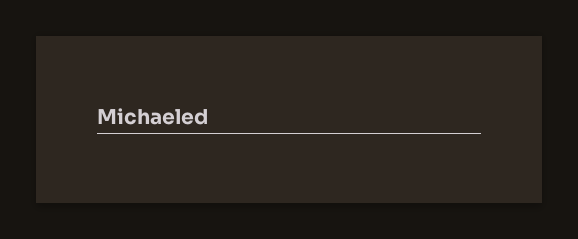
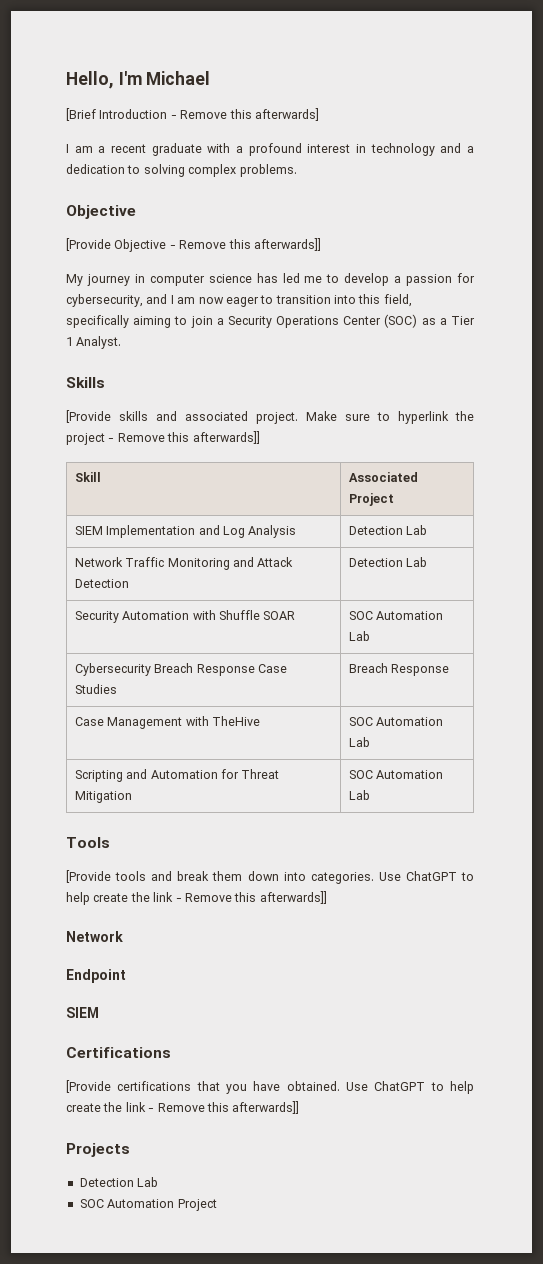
[97,108,208,125] Michaeled -> [66,71,211,89] [66,108,319,121] [66,143,475,156] [66,164,297,177] [66,205,136,219] [66,238,321,252] [66,273,476,286] [66,294,412,307] [66,314,476,328] [66,336,122,349] [66,377,105,388] [66,410,474,424] [66,431,260,445] [74,472,101,482] [348,472,418,482] [348,493,394,506] [74,525,297,538] [348,525,428,535] [74,557,294,570] [74,579,129,588] [348,557,428,567] [74,610,296,623] [348,611,444,620] [348,631,370,641] [74,663,287,676] [74,684,117,694] [348,663,450,676] [74,716,260,729] [348,717,444,726] [348,737,370,747] [74,769,280,782] [74,791,132,803] [348,770,444,779] [348,790,370,800] [66,837,110,848] [66,870,474,884] [66,891,327,905] [66,931,123,942] [66,969,126,983] [66,1007,99,1018] [66,1047,171,1058] [66,1080,474,1094] [66,1101,300,1114] [66,1143,130,1157] [79,1177,159,1187] [79,1199,217,1211] Hello, I'm Michael // [Brief Introduction - Remove this afterwards] // I am a recent graduate with a profound interest in technology and a dedication to solving complex problems. // Objective // [Provide Objective - Remove this afterwards]] // My journey in computer science has led me to develop a passion for cybersecurity, and I am now eager to transition into this field, specifically aiming to join a Security Operations Center (SOC) as a Tier 1 Analyst. // Skills // [Provide skills and associated project. Make sure to hyperlink the project - Remove this afterwards]] // Skill | Associated Project // SIEM Implementation and Log Analysis | Detection Lab // Network Traffic Monitoring and Attack Detection | Detection Lab // Security Automation with Shuffle SOAR | SOC Automation Lab // Cybersecurity Breach Response Case Studies | Breach Response // Case Management with TheHive | SOC Automation Lab // Scripting and Automation for Threat Mitigation | SOC Automation Lab // Tools // [Provide tools and break them down into categories. Use ChatGPT to help create the link - Remove this afterwards]] // Network // Endpoint // SIEM // Certifications // [Provide certifications that you have obtained. Use ChatGPT to help create the link - Remove this afterwards]] // Projects // Detection Lab // SOC Automation Project

